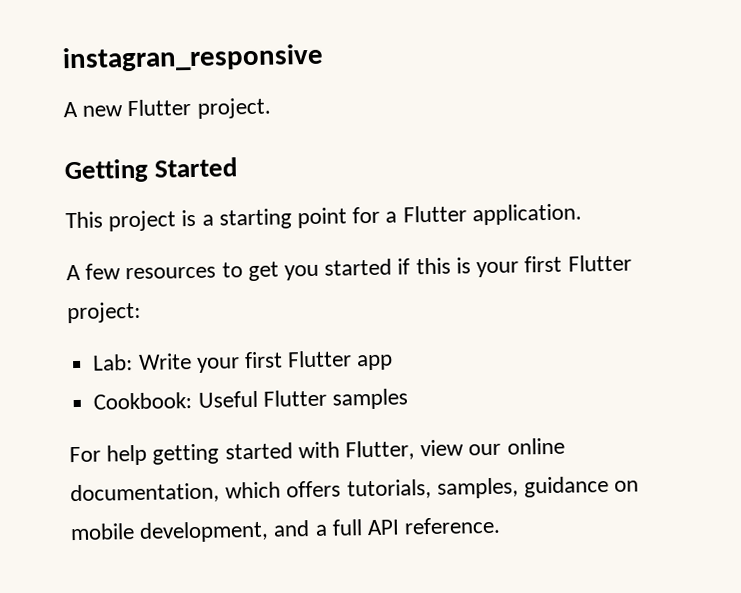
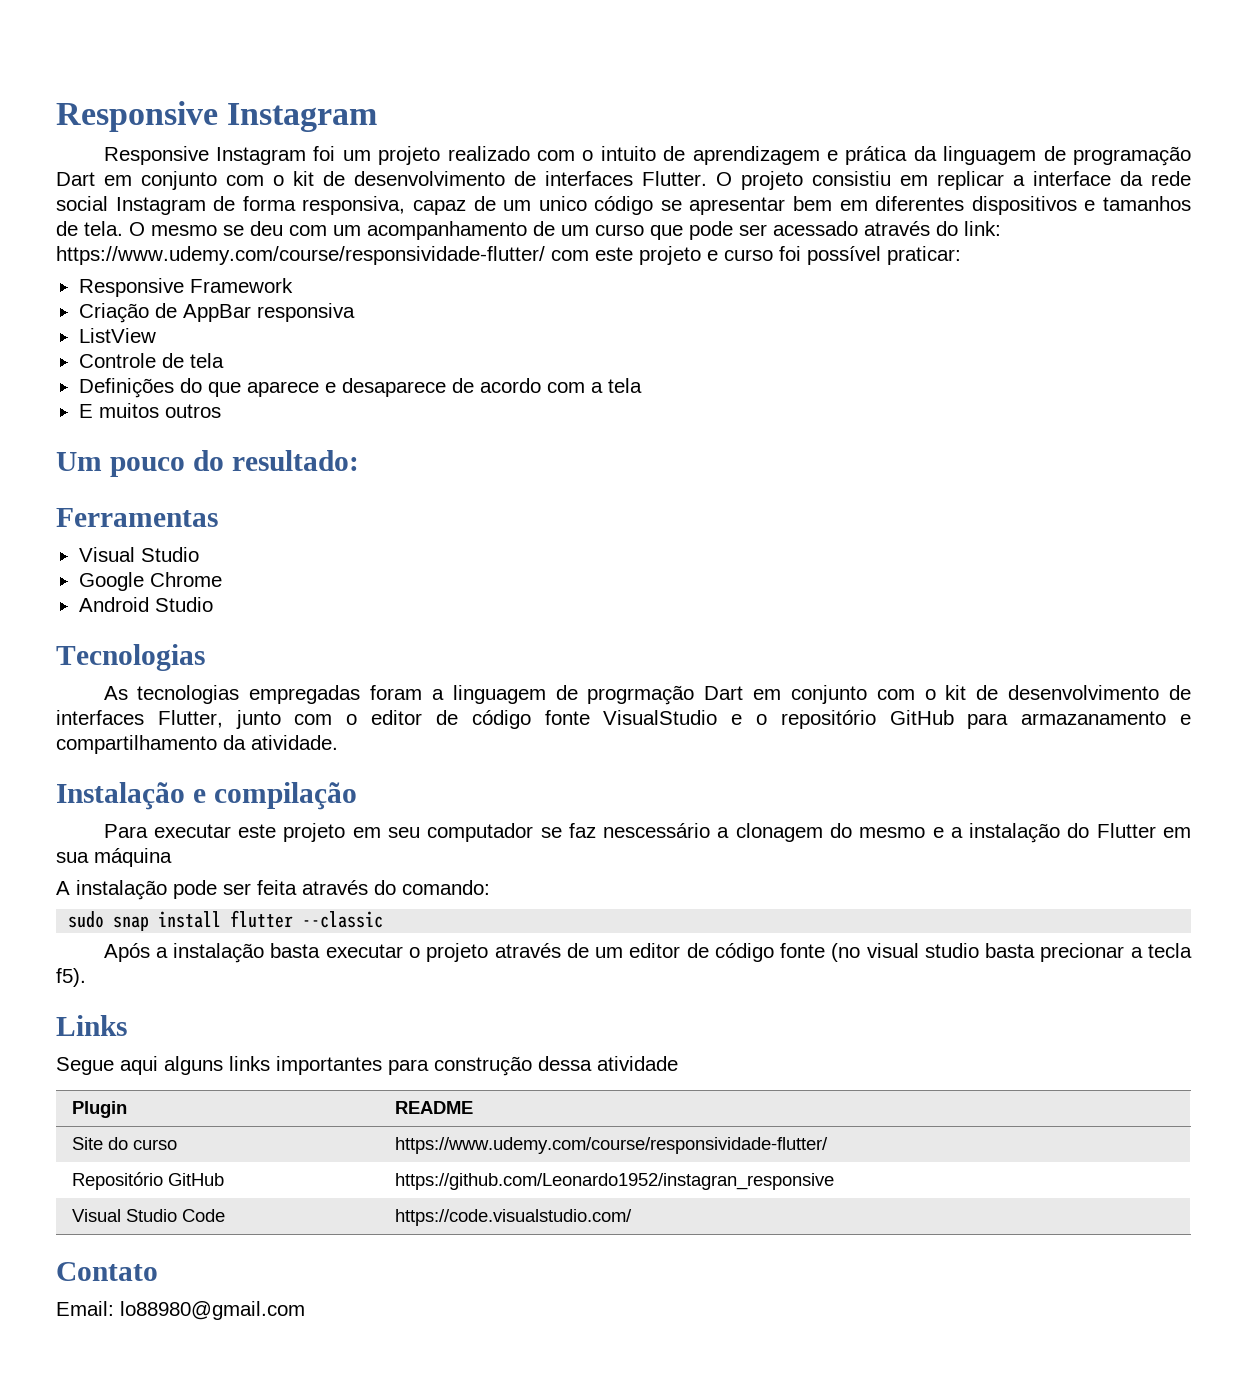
[62,43,324,73] [63,97,271,119] [64,157,238,184] [65,203,582,232] [66,254,632,282] [67,301,141,324] [92,350,394,373] [93,388,408,410] [69,437,565,466] [70,475,640,505] [70,516,502,543] instagran_responsive // A new Flutter project. // Getting Started // This project is a starting point for a Flutter application. // A few resources to get you started if this is your first Flutter project: // Lab: Write your first Flutter app // Cookbook: Useful Flutter samples // For help getting started with Flutter, view our online documentation, which offers tutorials, samples, guidance on mobile development, and a full API reference. -> [56,101,378,132] [103,146,1191,166] [56,171,1191,190] [56,196,1191,215] [56,221,1001,240] [56,246,961,265] [78,278,293,297] [78,303,355,323] [78,328,156,343] [78,353,224,368] [78,378,642,398] [78,403,221,418] [56,450,359,477] [56,508,218,527] [78,547,199,562] [78,572,222,591] [78,597,213,612] [56,644,205,671] [103,685,1191,705] [56,710,1191,729] [56,735,338,754] [56,782,357,810] [103,823,1192,843] [56,848,172,867] [56,880,490,900] [68,910,384,931] [103,943,1193,963] [56,968,86,987] [56,1015,127,1036] [56,1056,678,1076] [71,1101,127,1118] [394,1101,473,1114] [71,1137,177,1150] [394,1137,828,1154] [71,1172,224,1190] [394,1173,834,1190] [71,1209,225,1222] [394,1209,632,1226] [56,1262,158,1281] [56,1301,305,1320] Responsive Instagram // Responsive Instagram foi um projeto realizado com o intuito de aprendizagem e prática da linguagem de programação Dart em conjunto com o kit de desenvolvimento de interfaces Flutter. O projeto consistiu em replicar a interface da rede social Instagram de forma responsiva, capaz de um unico código se apresentar bem em diferentes dispositivos e tamanhos de tela. O mesmo se deu com um acompanhamento de um curso que pode ser acessado através do link: https://www.udemy.com/course/responsividade-flutter/ com este projeto e curso foi possível praticar: // Responsive Framework // Criação de AppBar responsiva // ListView // Controle de tela // Definições do que aparece e desaparece de acordo com a tela // E muitos outros // Um pouco do resultado: // Ferramentas // Visual Studio // Google Chrome // Android Studio // Tecnologias // As tecnologias empregadas foram a linguagem de progrmação Dart em conjunto com o kit de desenvolvimento de interfaces Flutter, junto com o editor de código fonte VisualStudio e o repositório GitHub para armazanamento e compartilhamento da atividade. // Instalação e compilação // Para executar este projeto em seu computador se faz nescessário a clonagem do mesmo e a instalação do Flutter em sua máquina // A instalação pode ser feita através do comando: // sudo snap install flutter --classic // Após a instalação basta executar o projeto através de um editor de código fonte (no visual studio basta precionar a tecla f5). // Links // Segue aqui alguns links importantes para construção dessa atividade // Plugin | README // Site do curso | https://www.udemy.com/course/responsividade-flutter/ // Repositório GitHub | https://github.com/Leonardo1952/instagran_responsive // Visual Studio Code | https://code.visualstudio.com/ // Contato // Email: lo88980@gmail.com

